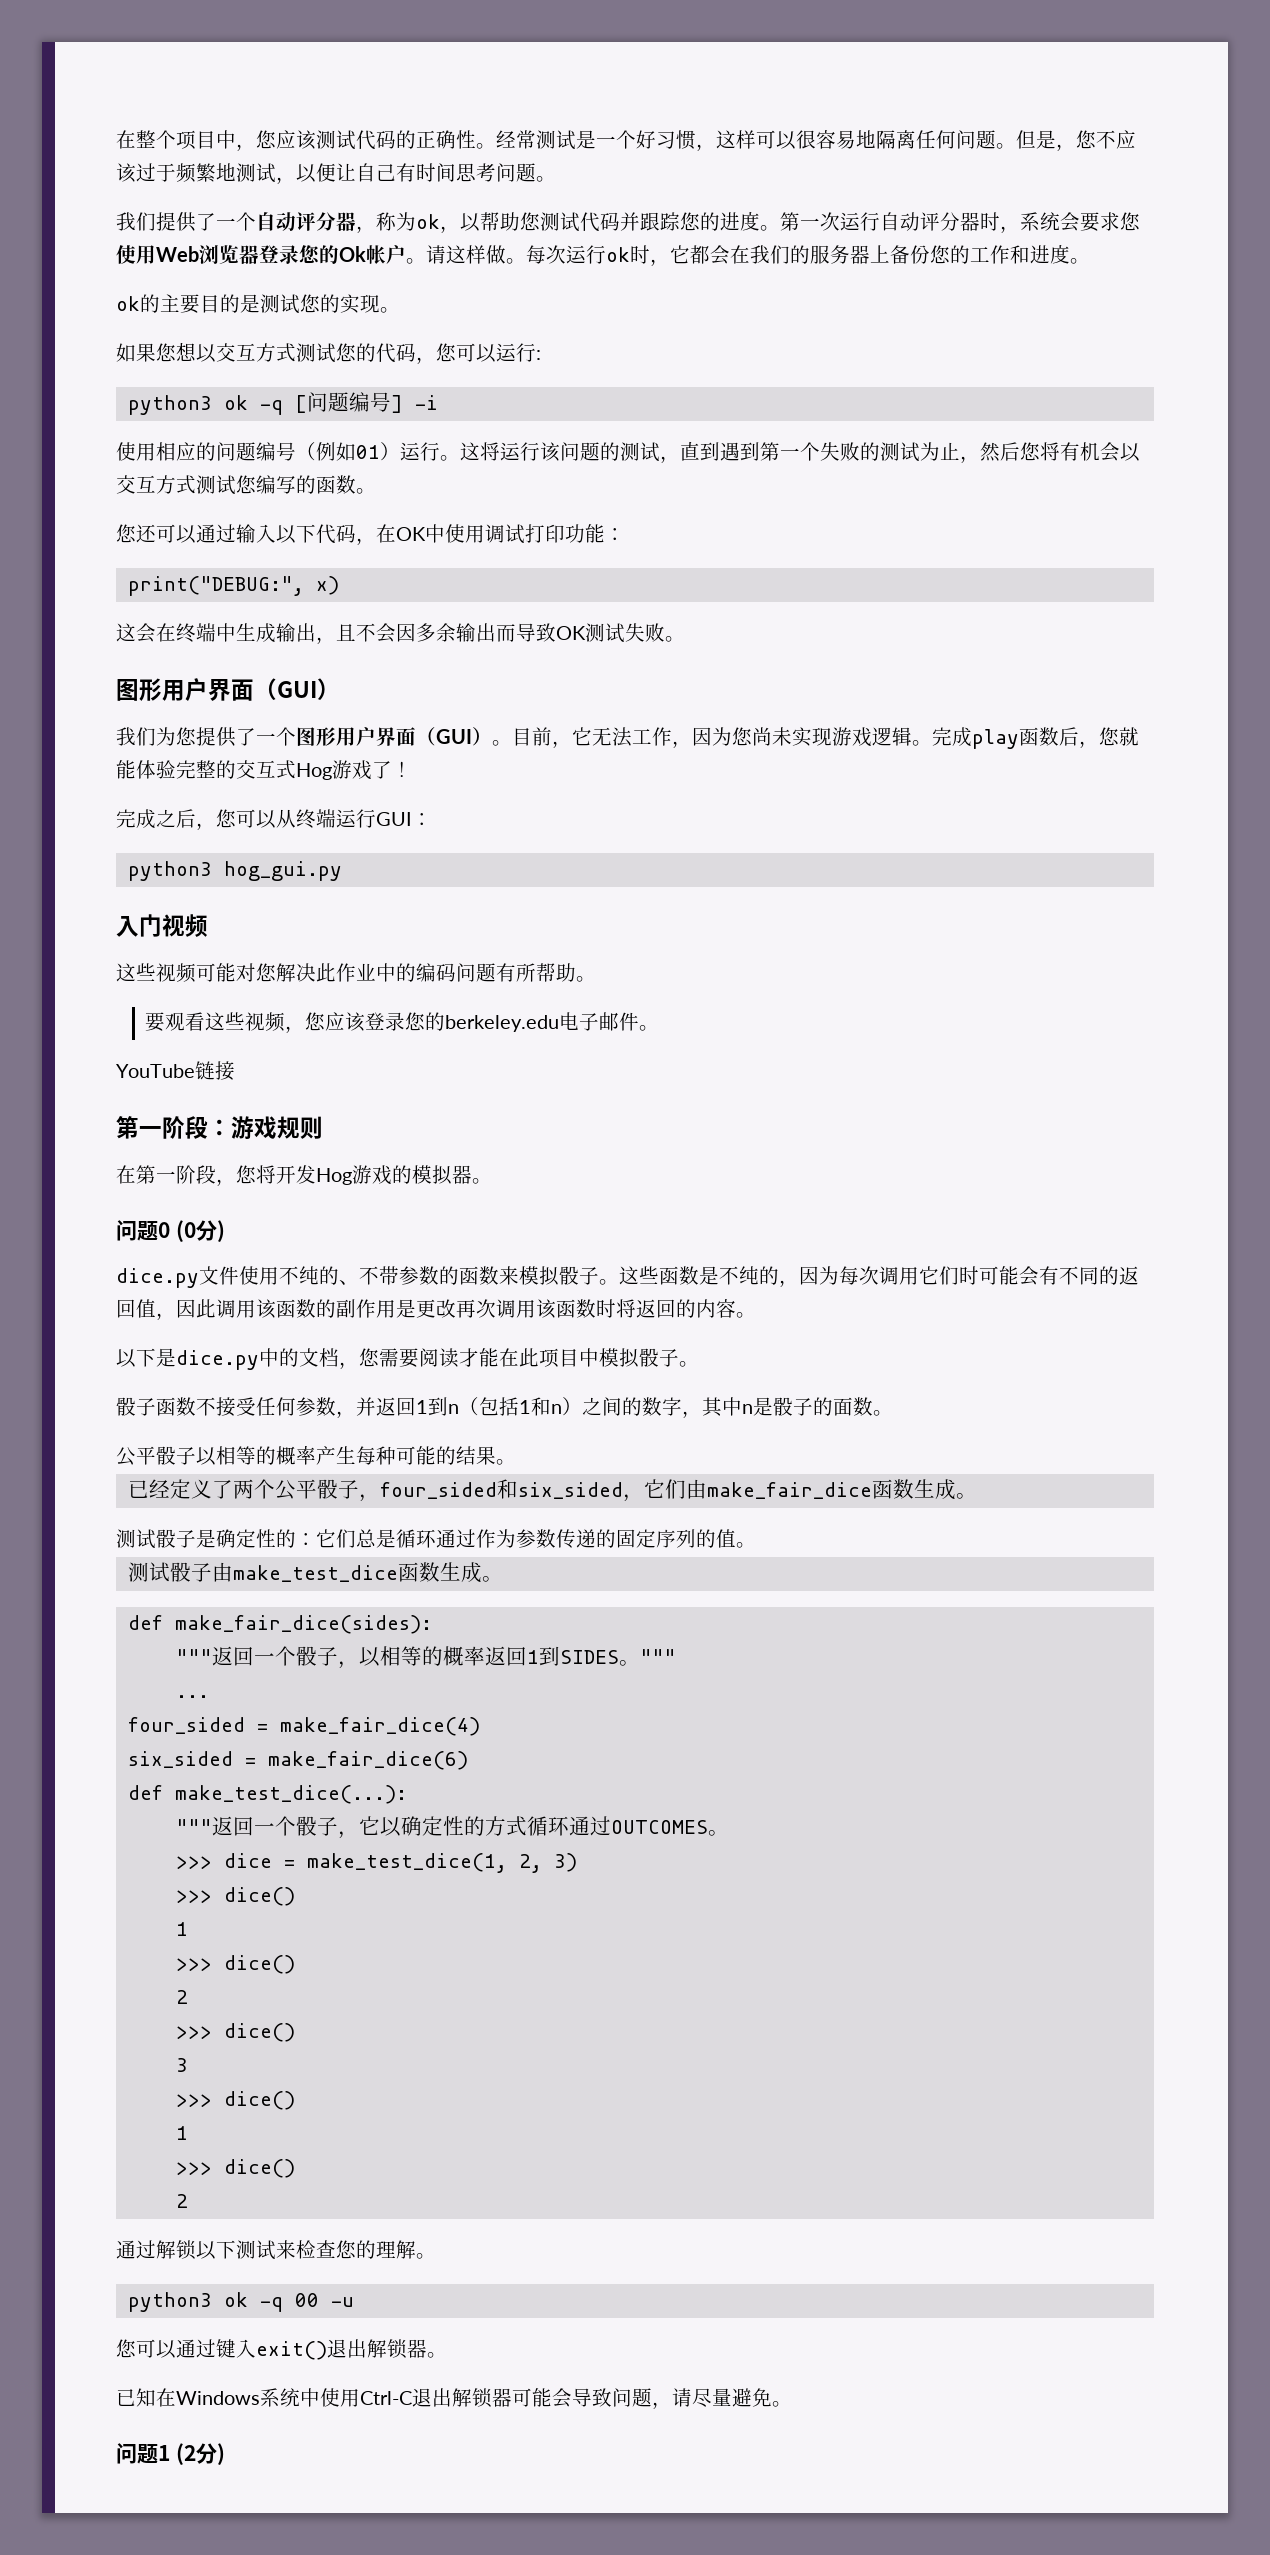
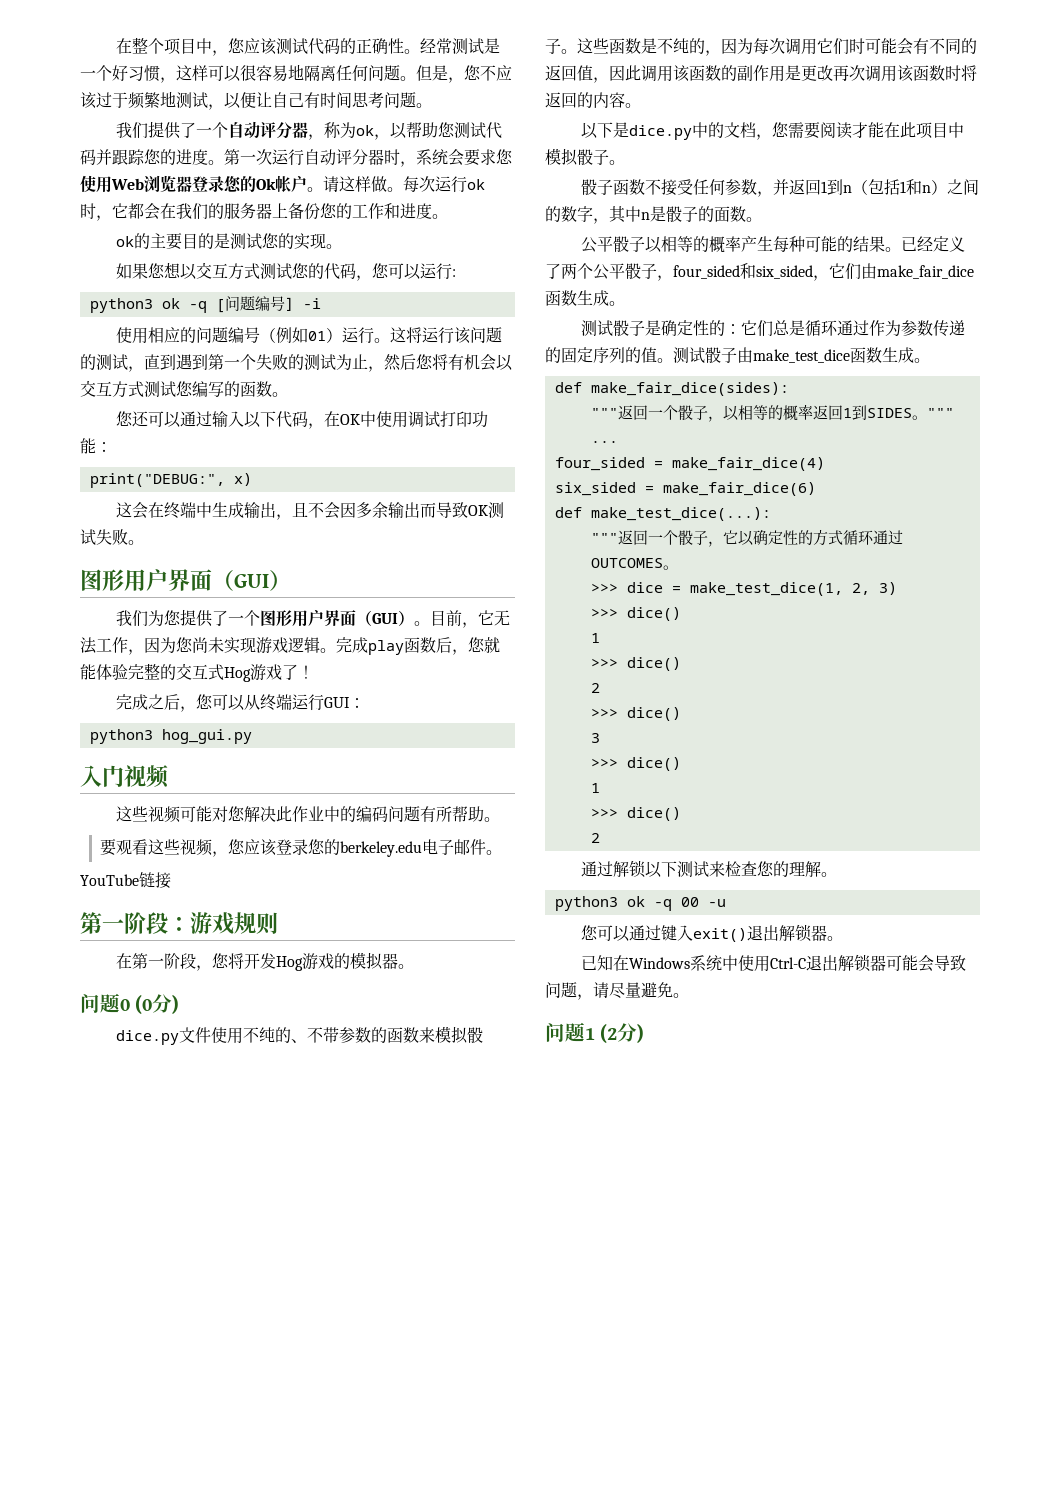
(516, 1462) // -> (902, 249) none
(756, 1545) // -> (673, 360) none

